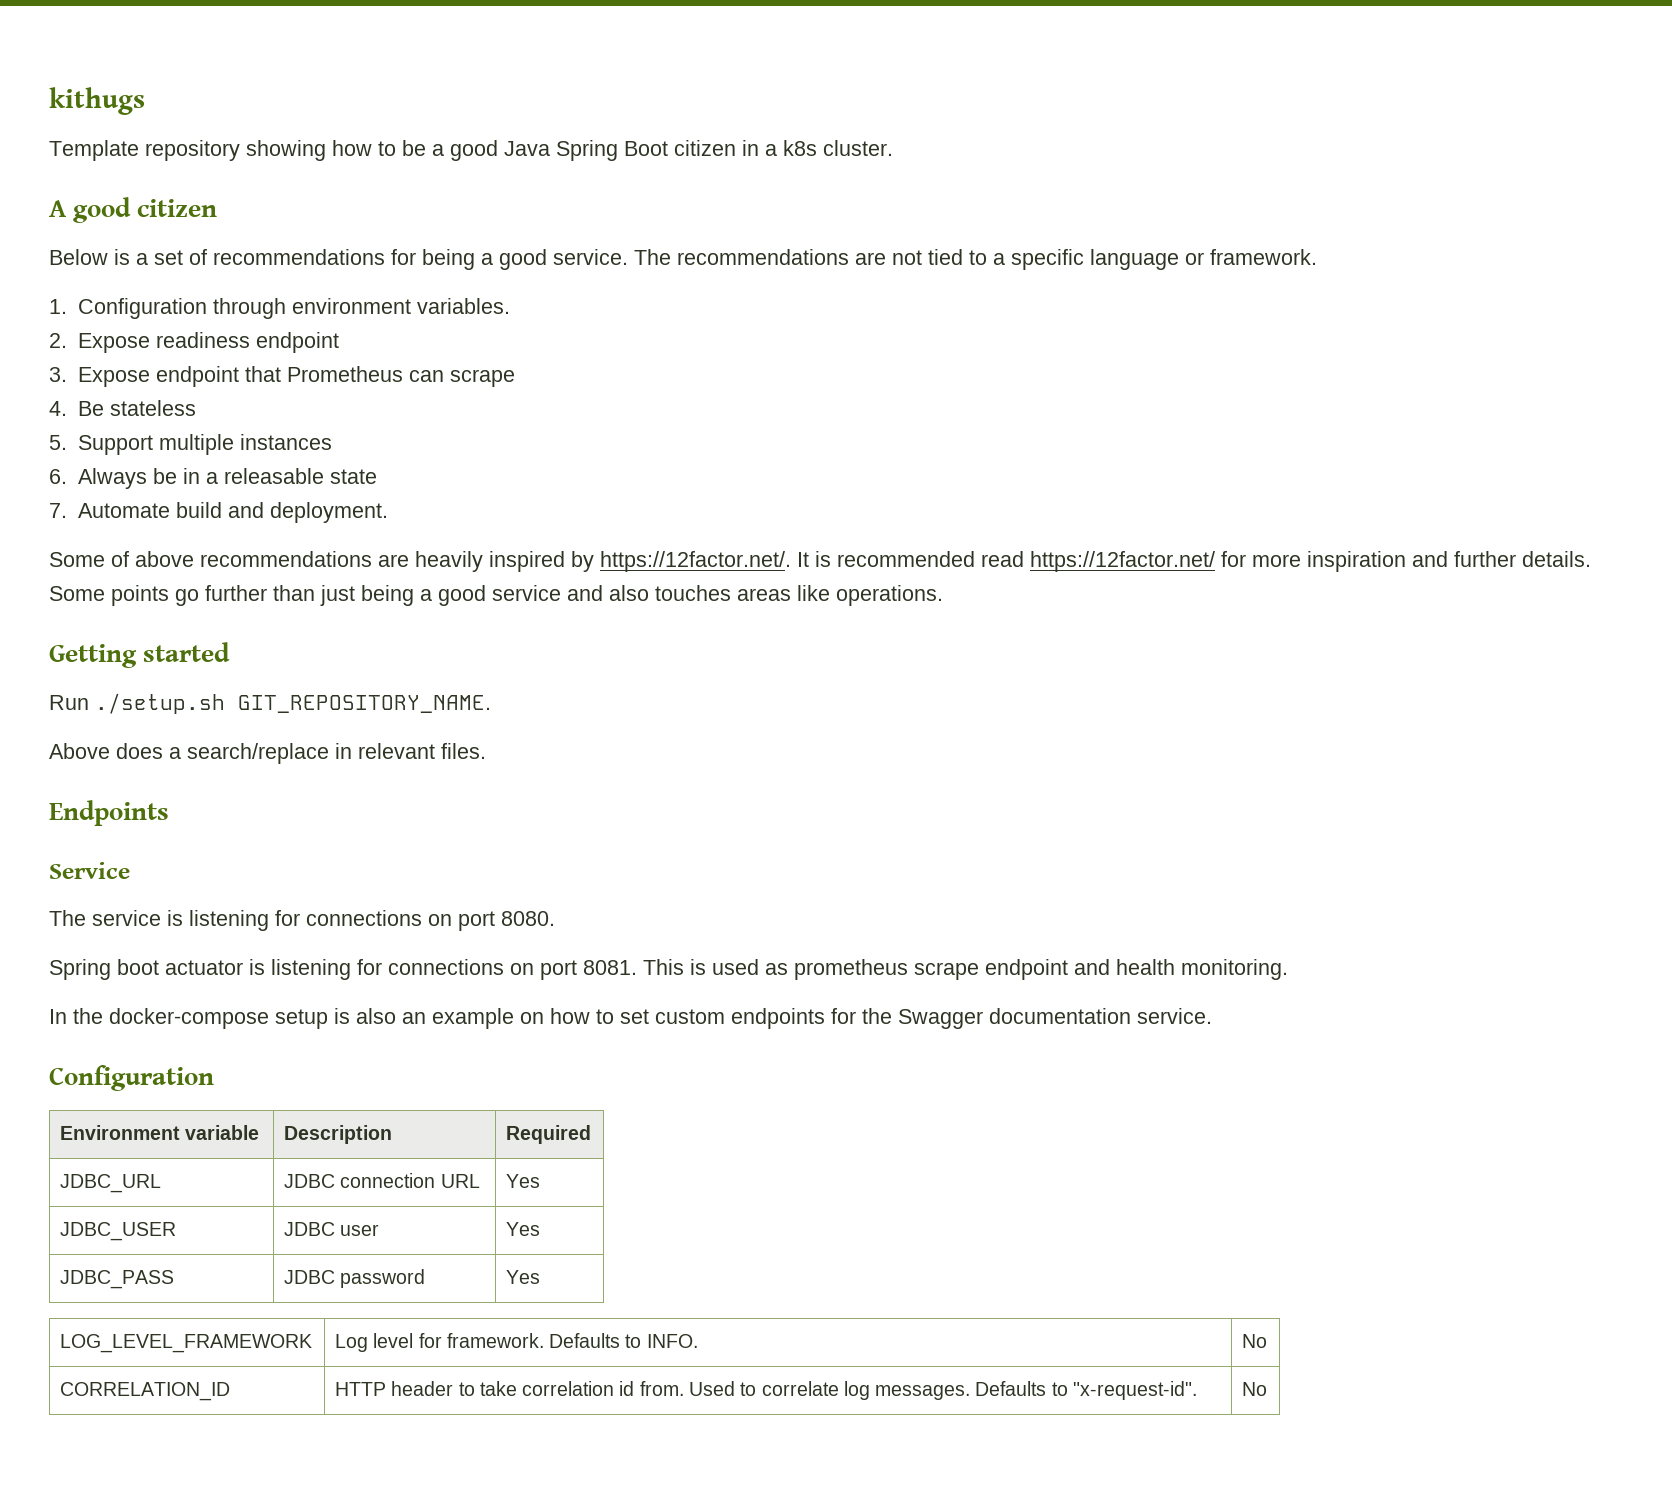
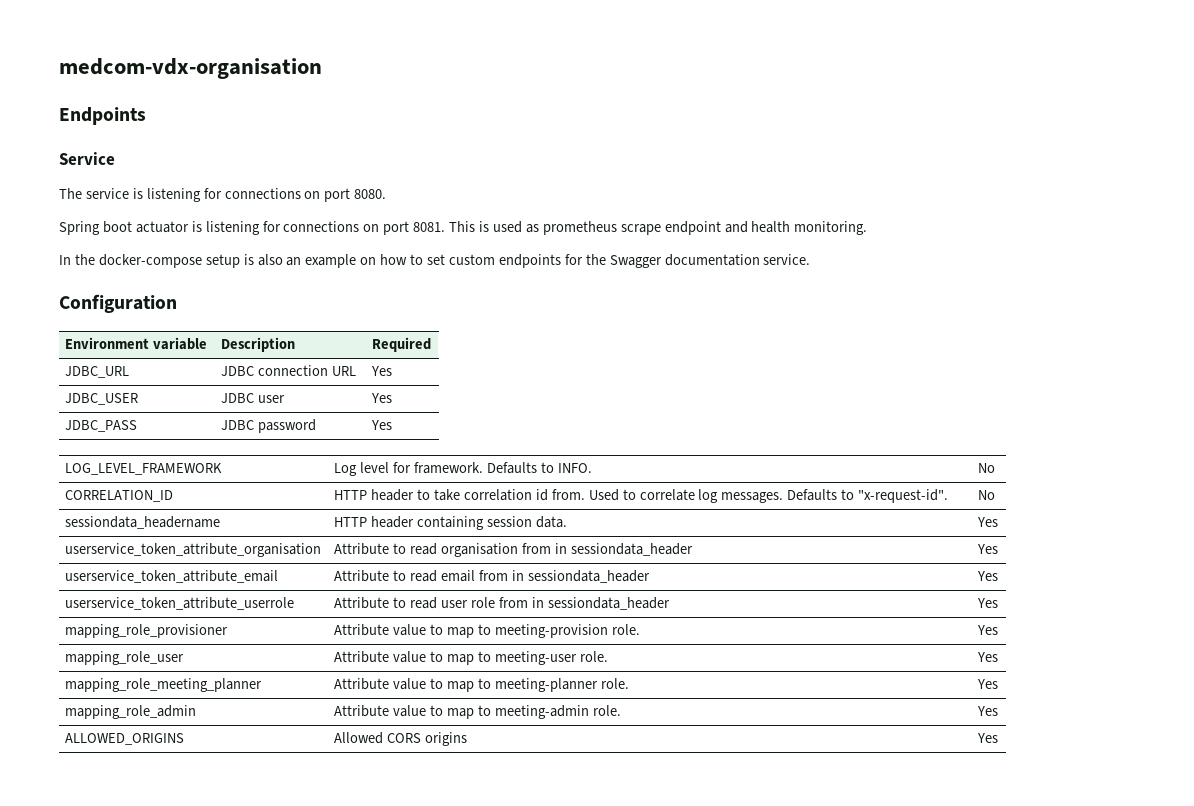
[49,87,145,115] [49,140,893,161] [49,197,218,223] [49,249,1317,270] [49,298,510,319] [49,332,339,353] [49,366,515,387] [49,400,196,416] [49,434,332,455] [49,468,377,489] [49,502,388,523] [49,551,1591,572] [49,585,943,606] [49,642,231,668] [49,693,491,714] [49,743,486,764] kithugs // Template repository showing how to be a good Java Spring Boot citizen in a k8s cluster. // A good citizen // Below is a set of recommendations for being a good service. The recommendations are not tied to a specific language or framework. // 1. Configuration through environment variables. // 2. Expose readiness endpoint // 3. Expose endpoint that Prometheus can scrape // 4. Be stateless // 5. Support multiple instances // 6. Always be in a releasable state // 7. Automate build and deployment. // Some of above recommendations are heavily inspired by https://12factor.net/. It is recommended read https://12factor.net/ for more inspiration and further details. Some points go further than just being a good service and also touches areas like operations. // Getting started // Run ./setup.sh GIT_REPOSITORY_NAME. // Above does a search/replace in relevant files. -> [59,58,322,79] medcom-vdx-organisation
(1268, 1389) none -> [65,516,221,529] [334,516,567,530] [977,517,999,527] [65,543,322,557] [334,543,693,557] [977,544,999,554] [65,570,279,583] [334,570,650,583] [977,571,999,581] [65,597,295,610] [334,597,670,610] [977,598,999,608] [65,624,229,638] [334,624,640,638] [977,625,999,635] [65,651,185,665] [334,651,608,665] [977,652,999,662] [65,678,263,692] [334,678,629,692] [977,679,999,689] [65,705,197,719] [334,705,621,719] [977,706,999,716] [65,733,185,745] [334,732,468,746] [977,733,999,743] // sessiondata_headername | HTTP header containing session data. | Yes // userservice_token_attribute_organisation | Attribute to read organisation from in sessiondata_header | Yes // userservice_token_attribute_email | Attribute to read email from in sessiondata_header | Yes // userservice_token_attribute_userrole | Attribute to read user role from in sessiondata_header | Yes // mapping_role_provisioner | Attribute value to map to meeting-provision role. | Yes // mapping_role_user | Attribute value to map to meeting-user role. | Yes // mapping_role_meeting_planner | Attribute value to map to meeting-planner role. | Yes // mapping_role_admin | Attribute value to map to meeting-admin role. | Yes // ALLOWED_ORIGINS | Allowed CORS origins | Yes

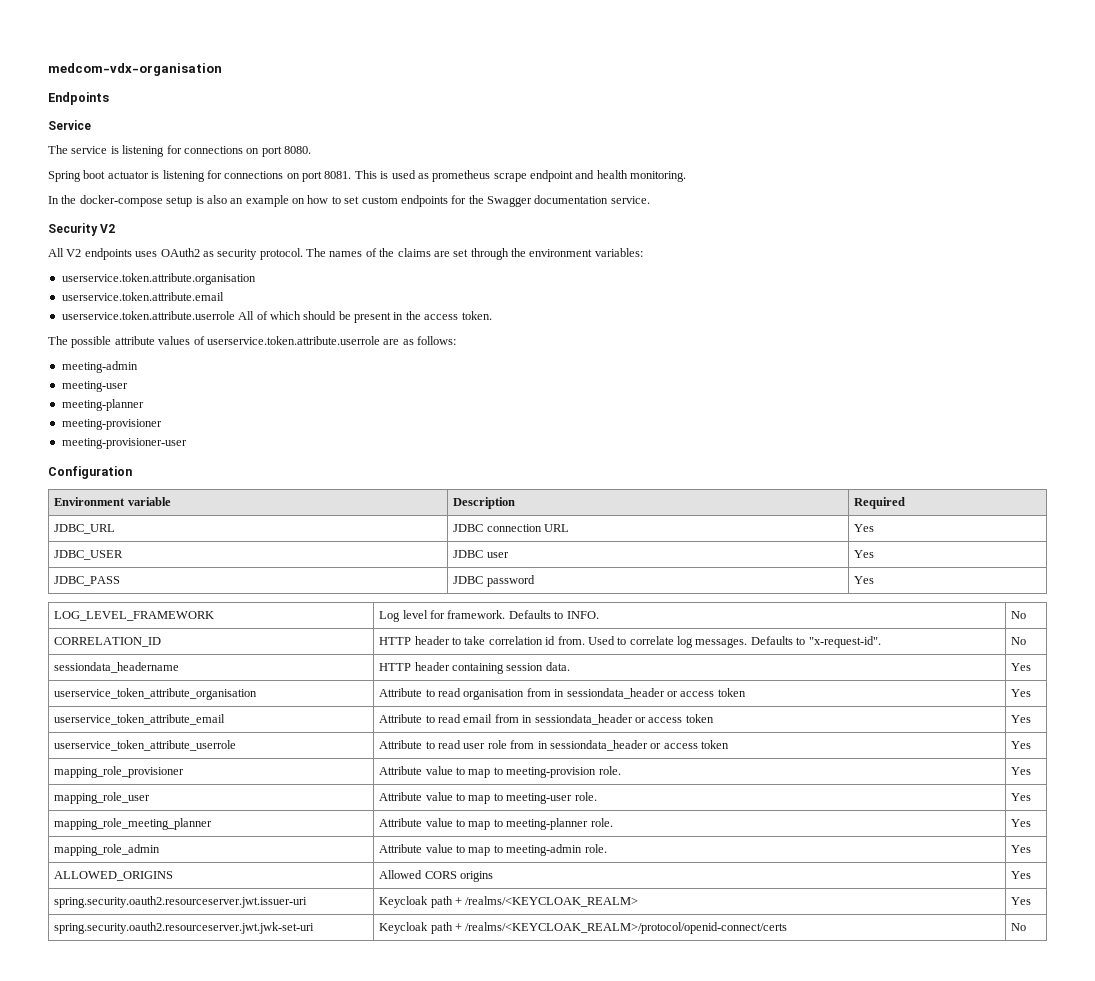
(811, 259) none -> [48,223,116,236] [48,248,643,260] [61,273,256,285] [61,292,224,301] [61,311,492,323] [48,336,456,348] [61,361,138,373] [61,381,128,392] [61,399,144,411] [61,419,162,430] [61,438,187,449] // Security V2 // All V2 endpoints uses OAuth2 as security protocol. The names of the claims are set through the environment variables: // userservice.token.attribute.organisation // userservice.token.attribute.email // userservice.token.attribute.userrole All of which should be present in the access token. // The possible attribute values of userservice.token.attribute.userrole are as follows: // meeting-admin // meeting-user // meeting-planner // meeting-provisioner // meeting-provisioner-user
(693, 549) none -> [666,688,746,697] or access token
(650, 576) none -> [634,714,714,723] or access token
(670, 603) none -> [650,740,730,749] or access token
(999, 738) none -> [54,896,308,908] [379,896,639,908] [1011,897,1032,905] [54,922,315,934] [379,922,788,934] [1011,923,1027,931] // spring.security.oauth2.resourceserver.jwt.issuer-uri | Keycloak path + /realms/<KEYCLOAK_REALM> | Yes // spring.security.oauth2.resourceserver.jwt.jwk-set-uri | Keycloak path + /realms/<KEYCLOAK_REALM>/protocol/openid-connect/certs | No

